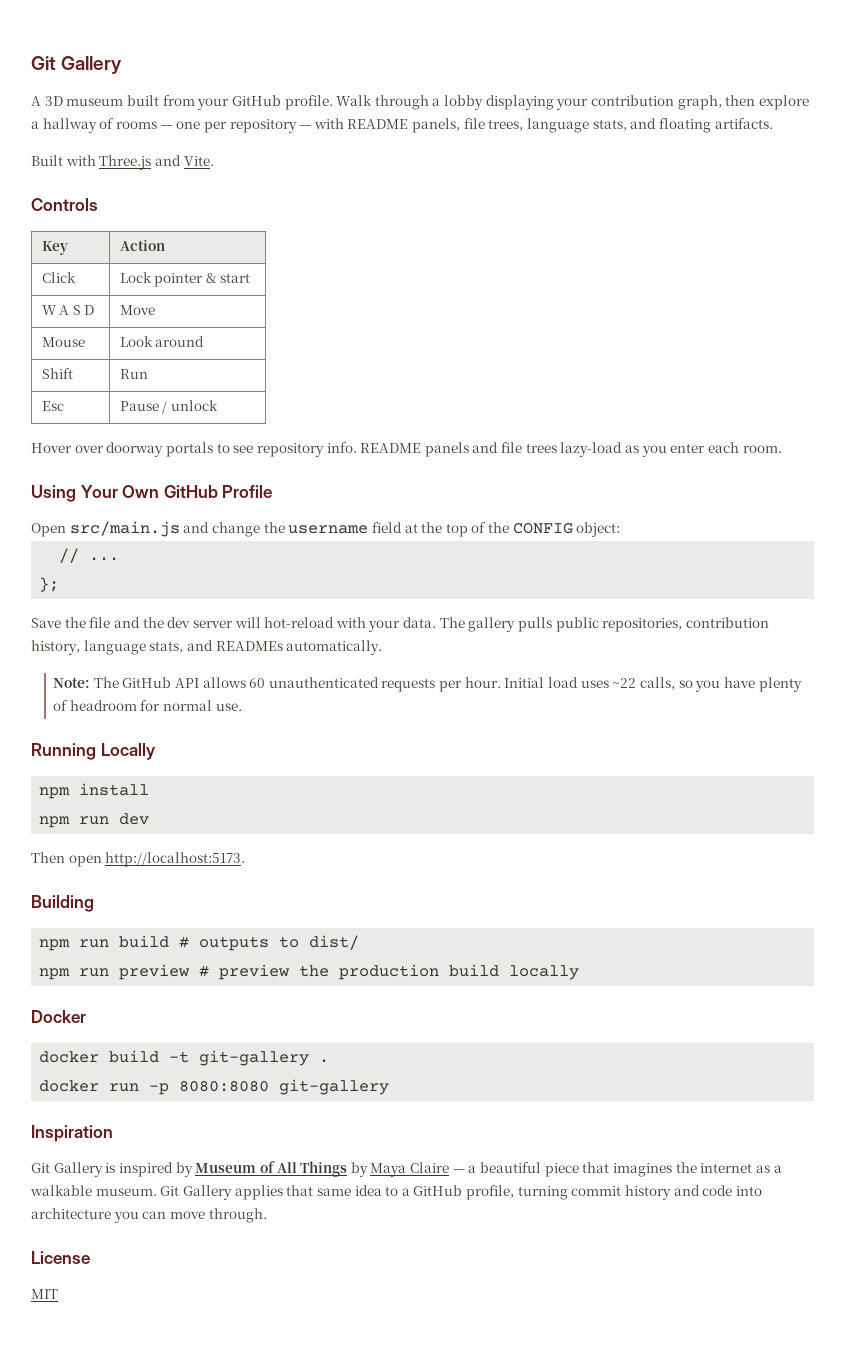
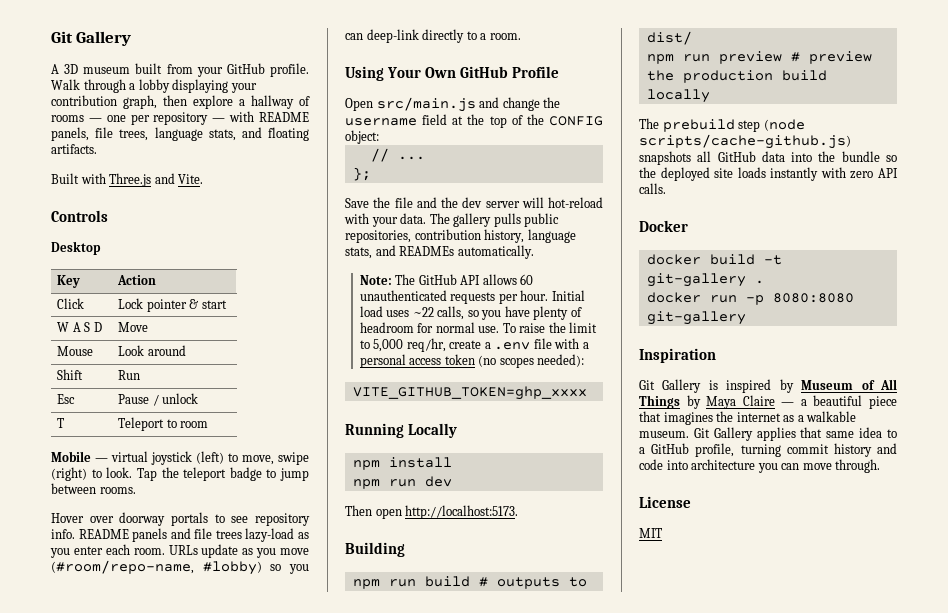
(98, 204) none -> [51,241,101,255] // Desktop
(218, 405) none -> [57,418,65,428] [118,417,209,431] [51,451,309,465] [51,467,309,481] [51,483,136,494] // T | Teleport to room // Mobile — virtual joystick (left) to move, swipe (right) to look. Tap the teleport badge to jump between rooms.
(782, 449) none -> [168,544,309,558] [51,560,309,575] [345,29,521,43] URLs update as you move (#room/repo-name, #lobby) so you can deep-link directly to a room.
(242, 707) none -> [502,322,598,333] [359,338,589,352] [359,354,585,368] [352,386,587,400] To raise the limit to 5,000 req/hr, create a .env file with a personal access token (no scopes needed): // VITE_GITHUB_TOKEN=ghp_xxxx
(580, 972) none -> [639,118,805,132] [639,134,851,149] [639,151,897,165] [639,167,898,181] [639,183,666,194] // The prebuild step (node scripts/cache-github.js) snapshots all GitHub data into the bundle so the deployed site loads instantly with zero API calls.

